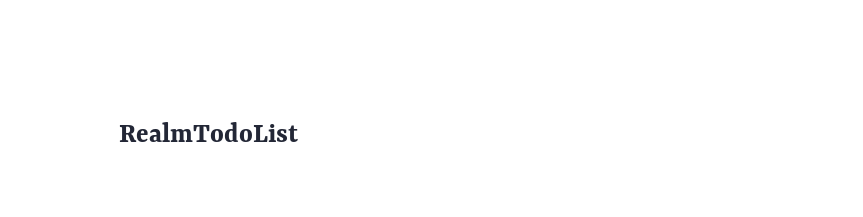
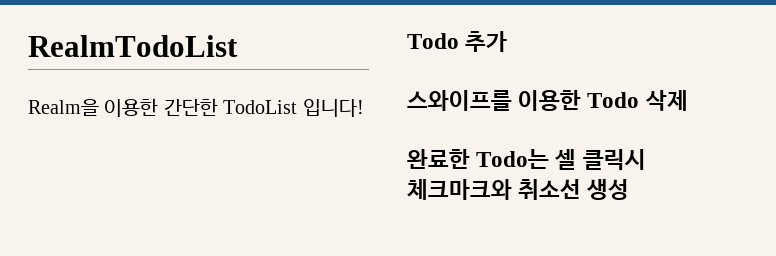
(298, 132) none -> [28,98,364,117] [407,31,508,52] [407,90,688,111] [407,149,646,171] [407,179,630,200] // Realm을 이용한 간단한 TodoList 입니다! // Todo 추가 // 스와이프를 이용한 Todo 삭제 // 완료한 Todo는 셀 클릭시 체크마크와 취소선 생성

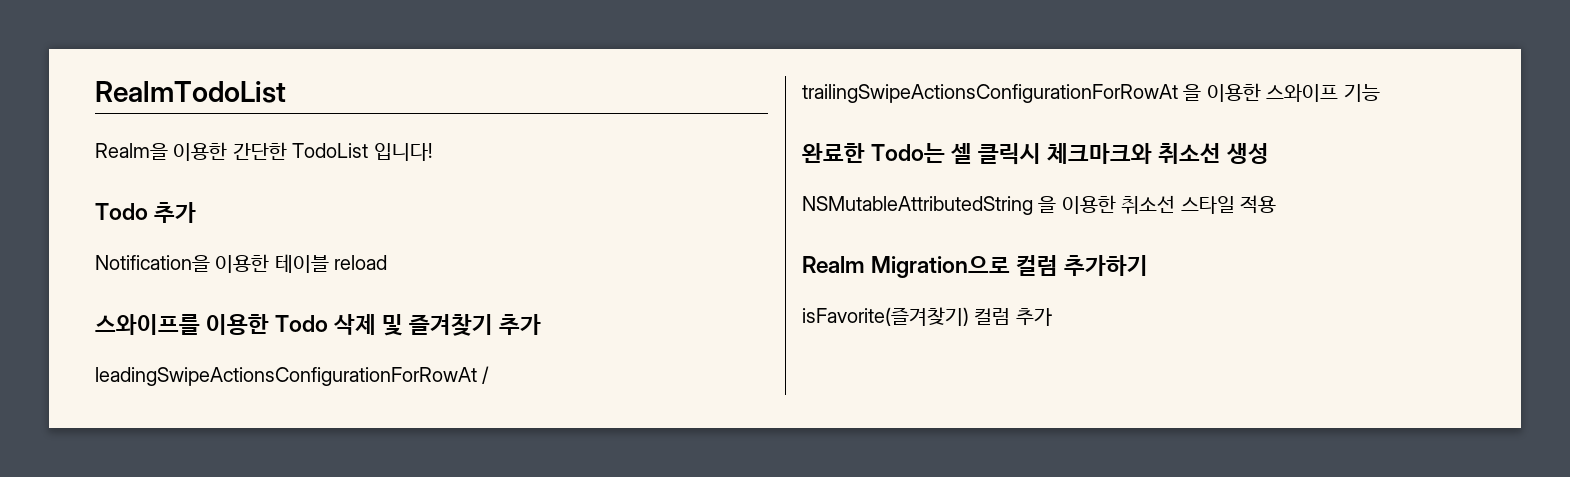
(508, 41) none -> [95,254,388,273] // Notification을 이용한 테이블 reload
(688, 100) none -> [382,314,542,336] [95,366,490,386] [802,83,1380,103] 및 즐겨찾기 추가 // leadingSwipeActionsConfigurationForRowAt / trailingSwipeActionsConfigurationForRowAt 을 이용한 스와이프 기능
(630, 189) none -> [802,195,1276,215] [802,255,1149,278] [802,307,1052,326] // NSMutableAttributedString 을 이용한 취소선 스타일 적용 // Realm Migration으로 컬럼 추가하기 // isFavorite(즐겨찾기) 컬럼 추가

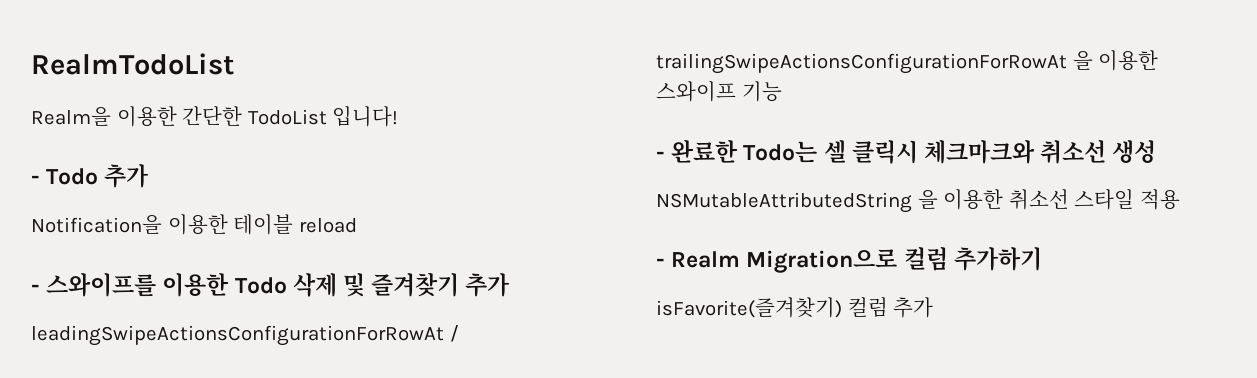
(432, 152) none -> [31,175,40,184] -
(388, 262) none -> [31,284,40,293] -
(1380, 93) none -> [656,151,665,160] -
(1276, 204) none -> [656,258,665,267] -

